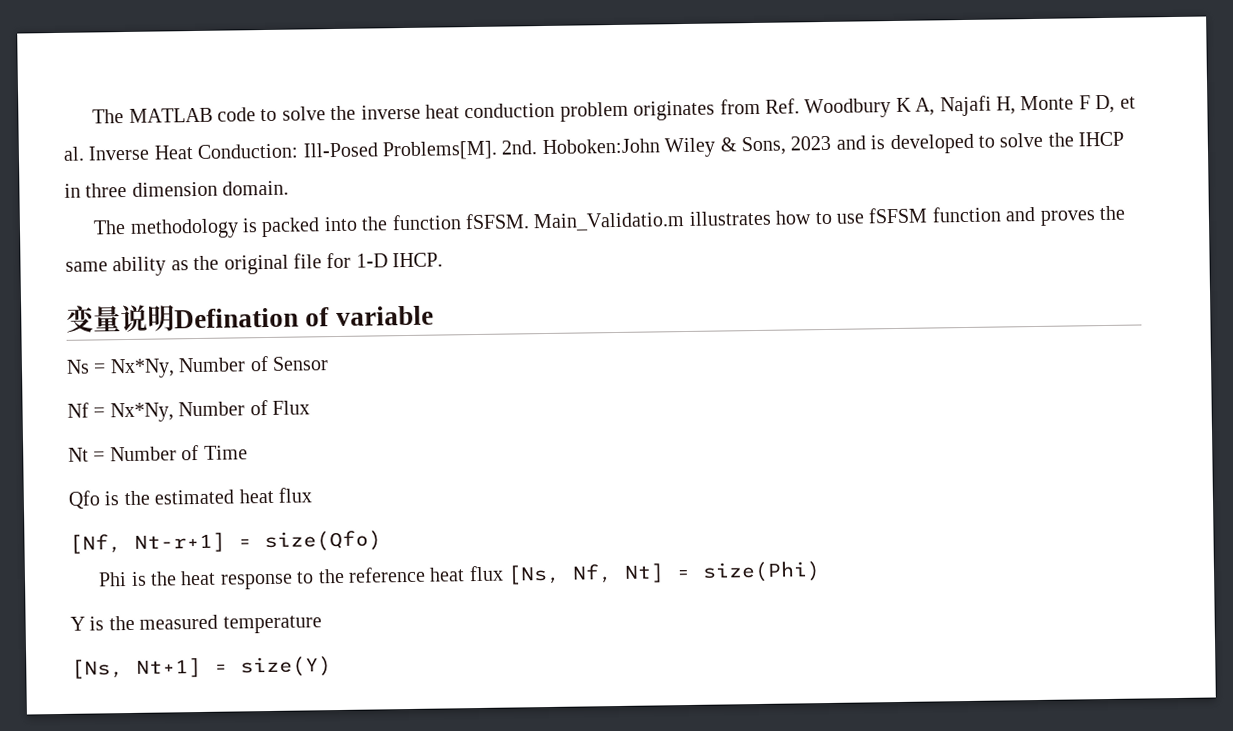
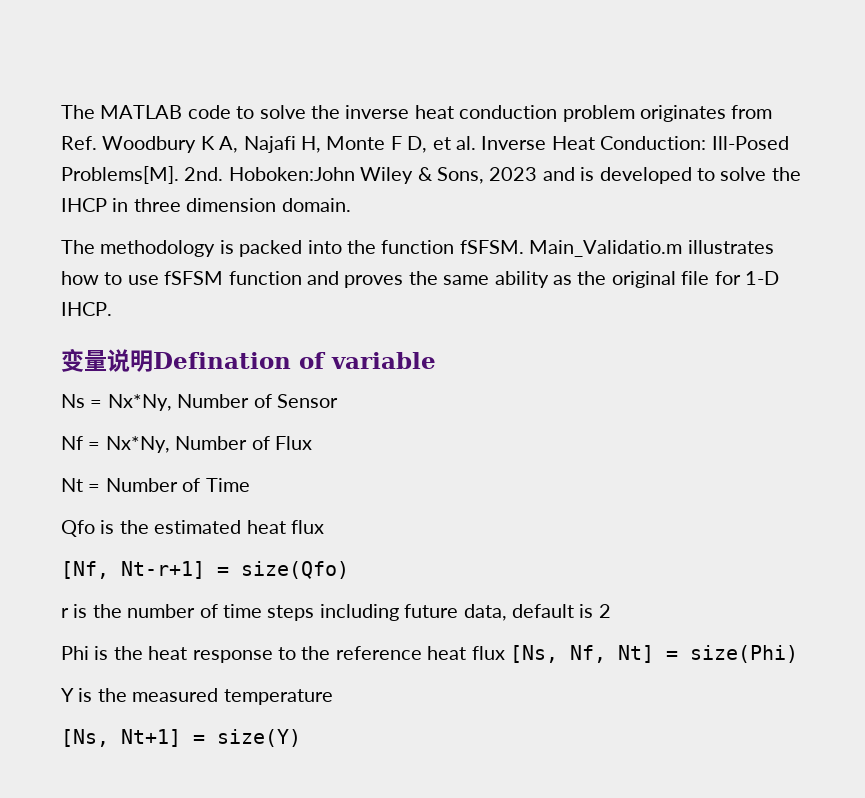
(382, 541) none -> [61,604,611,621] // r is the number of time steps including future data, default is 2

